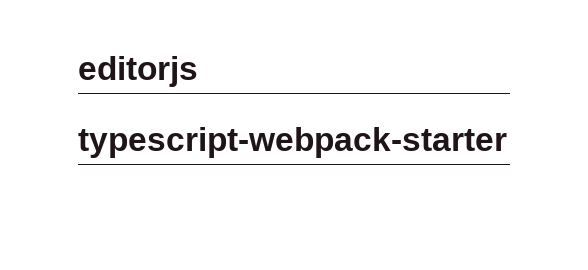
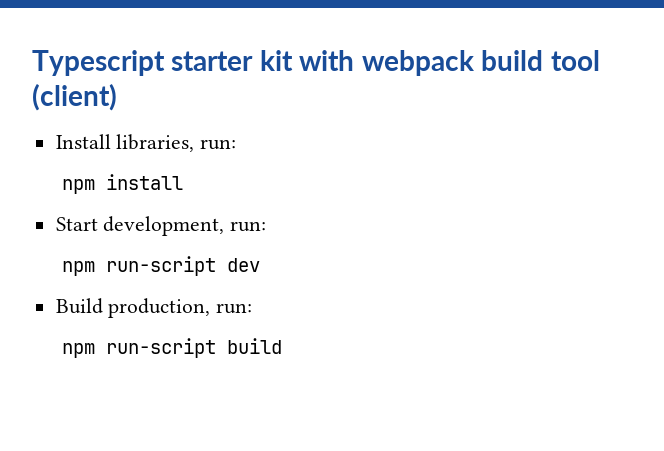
[78,56,198,87] [78,127,507,158] editorjs // typescript-webpack-starter -> [32,50,600,76] [32,84,117,111] [55,134,237,152] [62,174,184,194] [55,216,267,236] [62,256,261,276] [55,298,253,318] [62,338,283,358] Typescript starter kit with webpack build tool (client) // Install libraries, run: // npm install // Start development, run: // npm run-script dev // Build production, run: // npm run-script build

